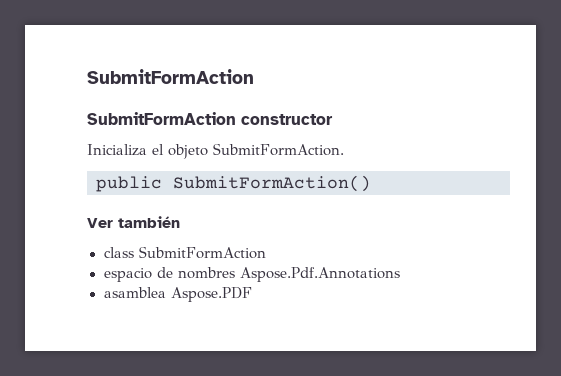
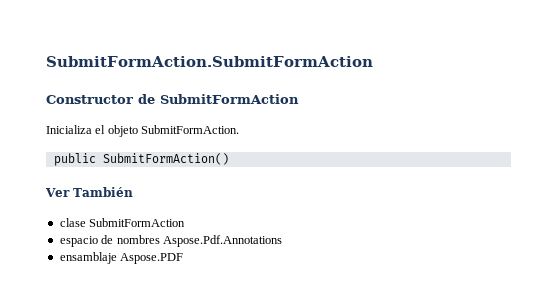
[87,69,254,84] [87,112,333,125] SubmitFormAction // SubmitFormAction constructor -> [46,56,373,67] [46,94,299,104] SubmitFormAction.SubmitFormAction // Constructor de SubmitFormAction
[118,216,180,228] [103,247,134,258] también // class -> [72,187,133,197] [59,218,86,227] También // clase
[103,287,166,298] asamblea -> [59,252,117,264] ensamblaje

